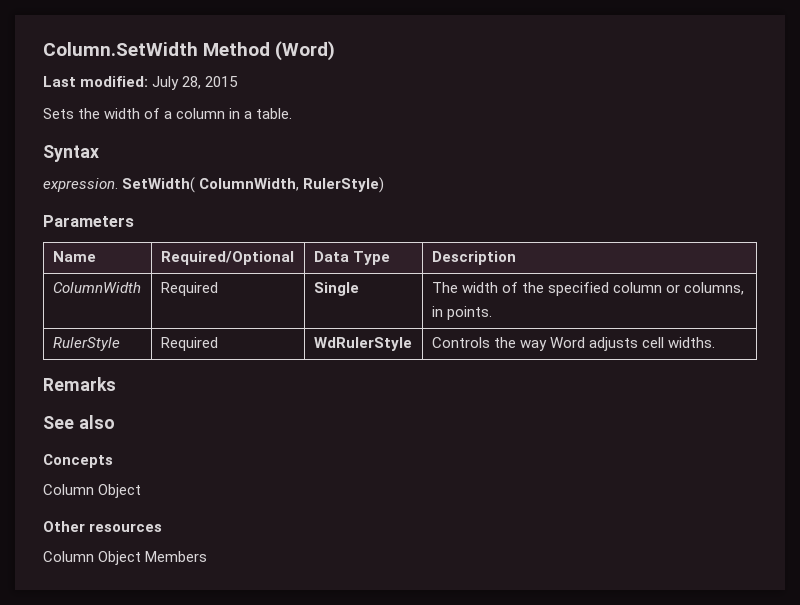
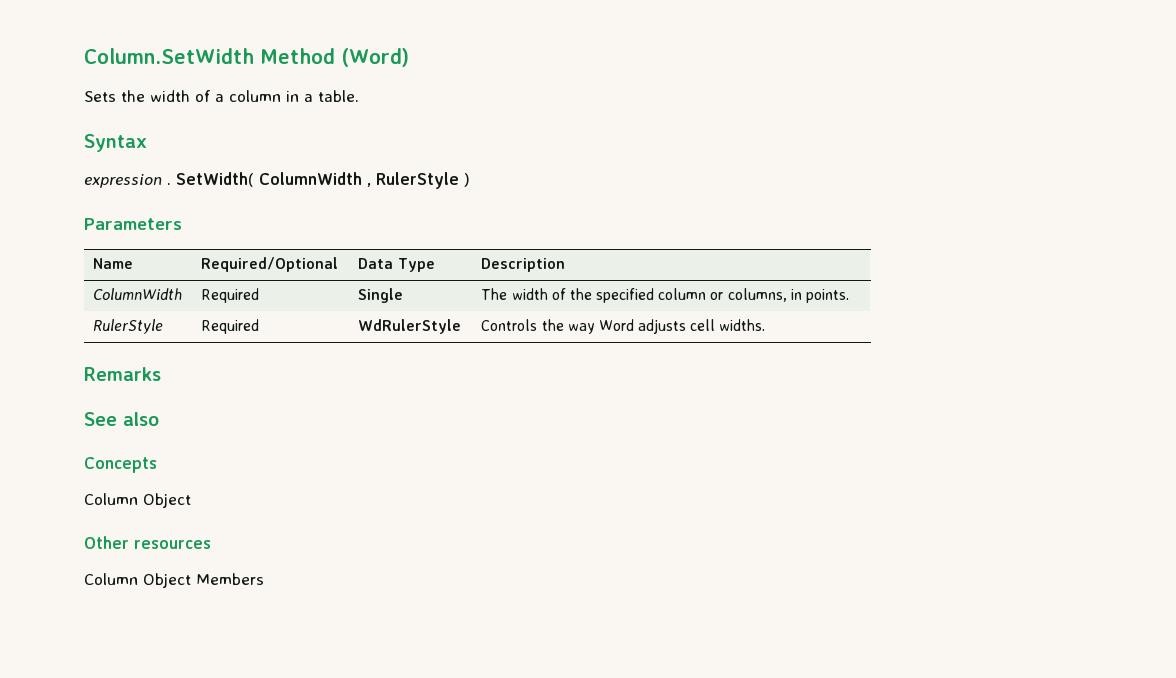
[43,76,239,90] // Last modified: July 28, 2015 -> (409, 57) none
[43,177,385,193] expression. SetWidth( ColumnWidth, RulerStyle) -> [84,172,470,189] expression . SetWidth( ColumnWidth , RulerStyle )

